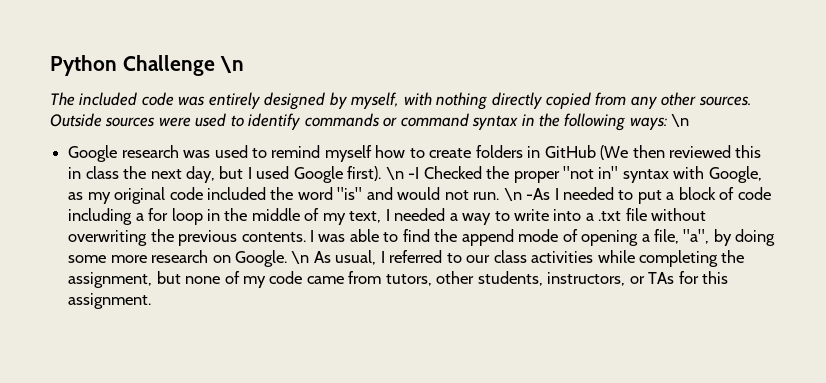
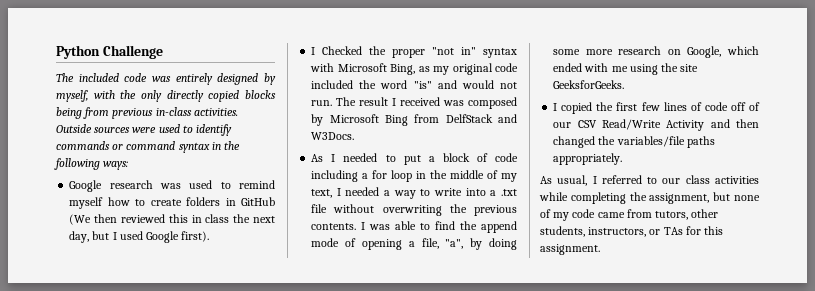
[220,56,245,73] \n -> (163, 52) none
[436,92,751,110] nothing directly copied from any other sources. -> [120,90,276,102] [56,107,238,119] the only directly copied blocks being from previous in-class activities.
[671,114,690,127] \n -> (129, 165) none
[385,167,420,180] \n -I -> [311,47,316,55] // I
[708,166,762,183] Google, -> [337,63,416,75] Microsoft Bing,
[503,188,551,201] \n -As -> [336,97,517,109] [311,114,517,126] [311,132,355,140] [311,154,324,162] The result I received was composed by Microsoft Bing from DelfStack and W3Docs. // As
[234,250,310,267] Google. \n -> [687,46,759,58] [553,63,699,75] [553,80,625,89] [553,102,760,114] [553,119,759,131] [553,136,715,148] [553,153,623,165] Google, which ended with me using the site GeeksforGeeks. // I copied the first few lines of code off of our CSV Read/Write Activity and then changed the variables/file paths appropriately. //

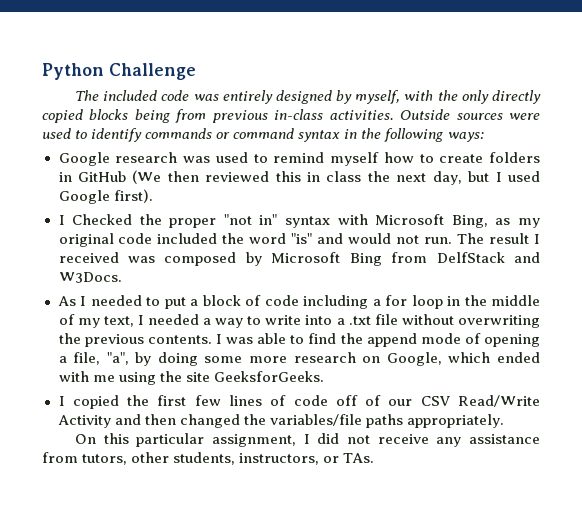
[540,175,759,186] [539,192,760,204] [540,209,625,221] As usual, I referred to our class activities while completing the assignment, but none of my code came -> [74,433,540,447] On this particular assignment, I did not receive any assistance
[663,226,724,235] [540,244,600,255] TAs for this assignment. -> [343,453,375,463] TAs.

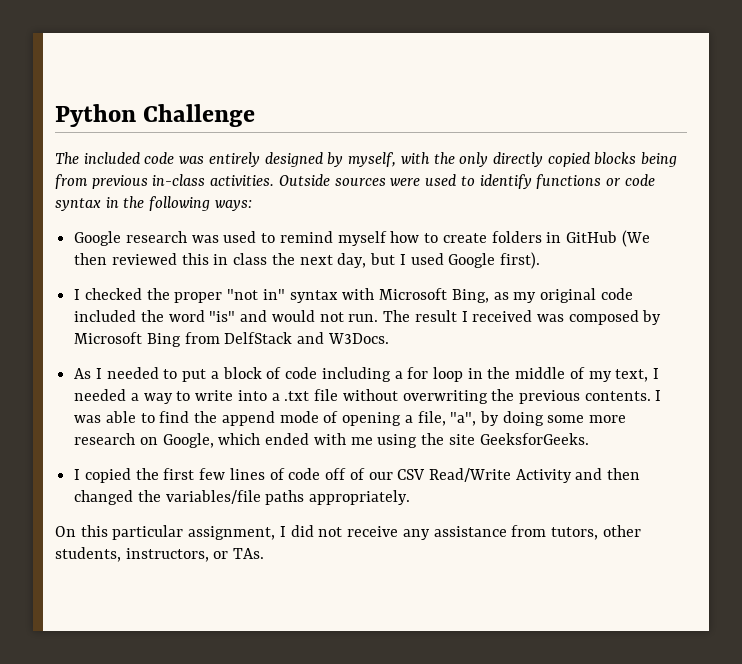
[145,128,295,139] commands or command -> [536,174,655,189] functions or code
[72,214,133,225] Checked -> [84,288,142,300] checked

